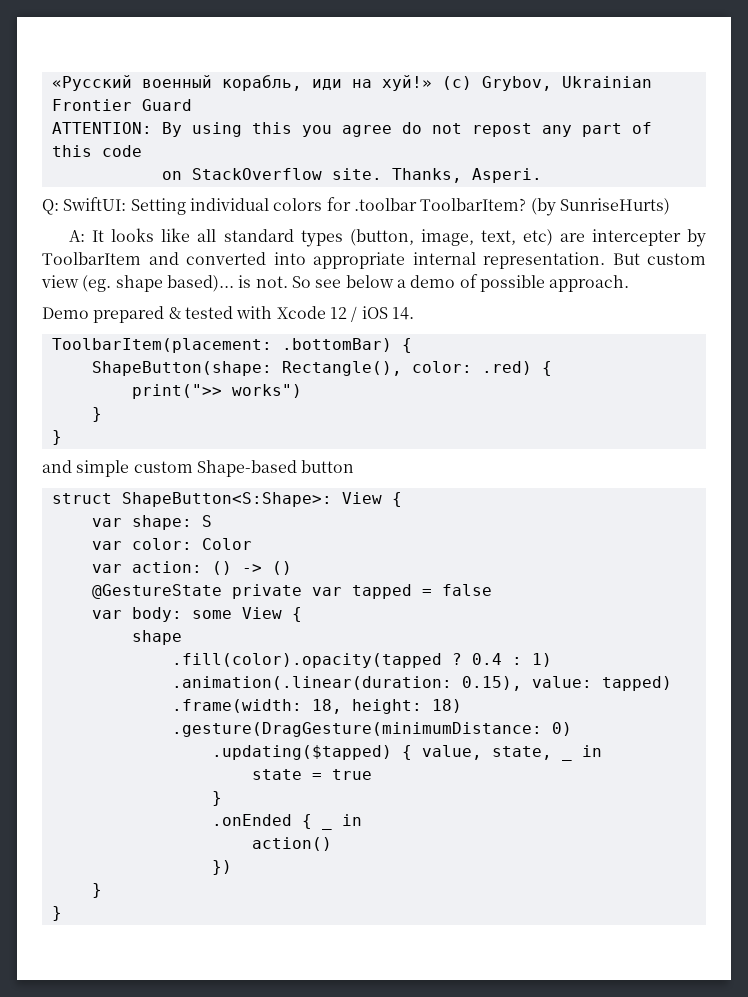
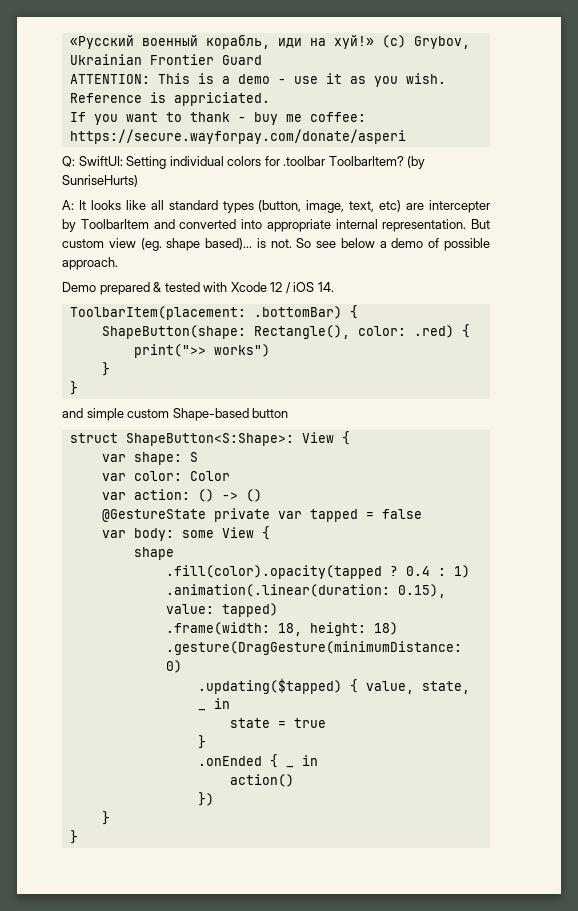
[161,122,652,137] [51,145,142,157] [161,168,542,183] By using this you agree do not repost any part of this code // on StackOverflow site. Thanks, Asperi. -> [157,73,446,87] [69,92,270,106] [69,112,366,125] [69,129,406,144] This is a demo - use it as you wish. Reference is appriciated. // If you want to thank - buy me coffee: https://secure.wayforpay.com/donate/asperi

